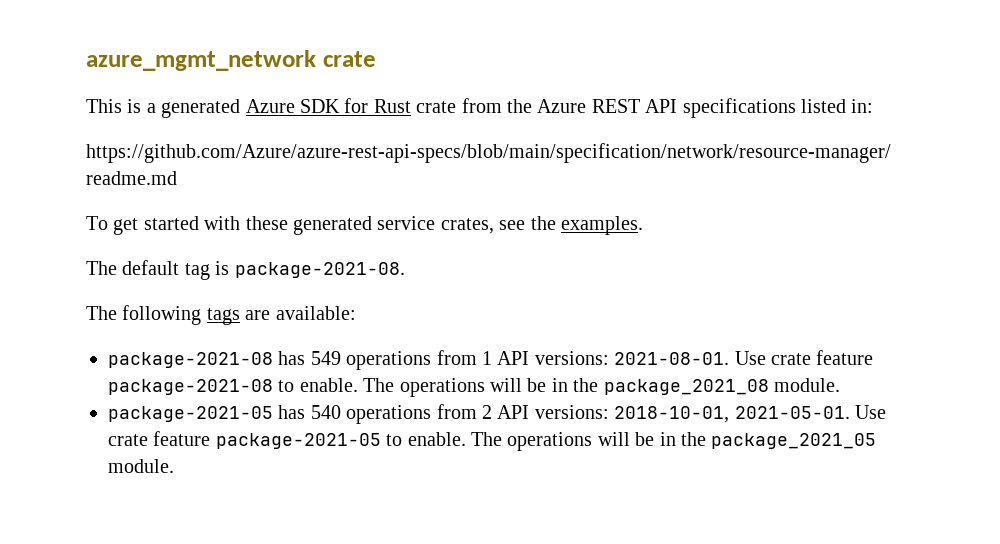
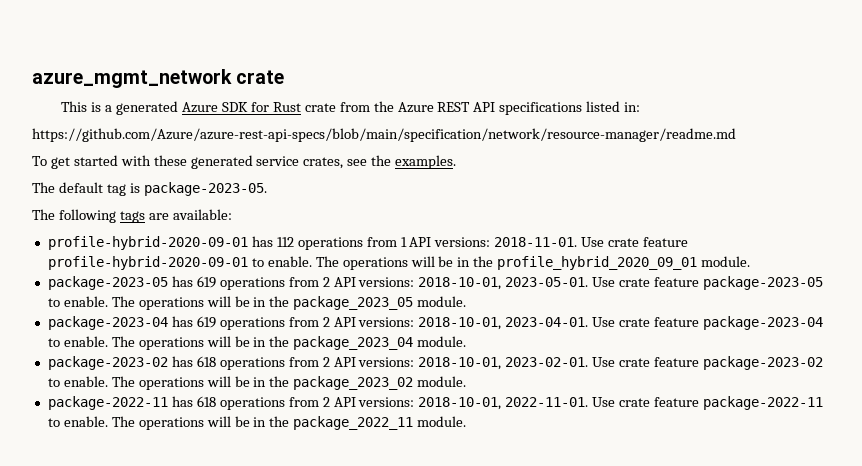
[234,262,405,278] package-2021-08. -> [143,182,267,196] package-2023-05.
[108,351,341,368] package-2021-08 has 549 -> [47,236,294,250] profile-hybrid-2020-09-01 has 112
[614,350,874,365] [108,378,840,397] [108,404,886,424] [108,431,877,451] [108,459,174,473] 2021-08-01. Use crate feature package-2021-08 to enable. The operations will be in the package_2021_08 module. // package-2021-05 has 540 operations from 2 API versions: 2018-10-01, 2021-05-01. Use crate feature package-2021-05 to enable. The operations will be in the package_2021_05 module. -> [494,237,689,247] [47,256,751,270] [47,276,824,290] [47,296,467,310] [47,316,824,330] [47,336,467,350] [47,356,824,370] [47,376,467,390] [47,396,824,410] [47,416,467,430] 2018-11-01. Use crate feature profile-hybrid-2020-09-01 to enable. The operations will be in the profile_hybrid_2020_09_01 module. // package-2023-05 has 619 operations from 2 API versions: 2018-10-01, 2023-05-01. Use crate feature package-2023-05 to enable. The operations will be in the package_2023_05 module. // package-2023-04 has 619 operations from 2 API versions: 2018-10-01, 2023-04-01. Use crate feature package-2023-04 to enable. The operations will be in the package_2023_04 module. // package-2023-02 has 618 operations from 2 API versions: 2018-10-01, 2023-02-01. Use crate feature package-2023-02 to enable. The operations will be in the package_2023_02 module. // package-2022-11 has 618 operations from 2 API versions: 2018-10-01, 2022-11-01. Use crate feature package-2022-11 to enable. The operations will be in the package_2022_11 module.

